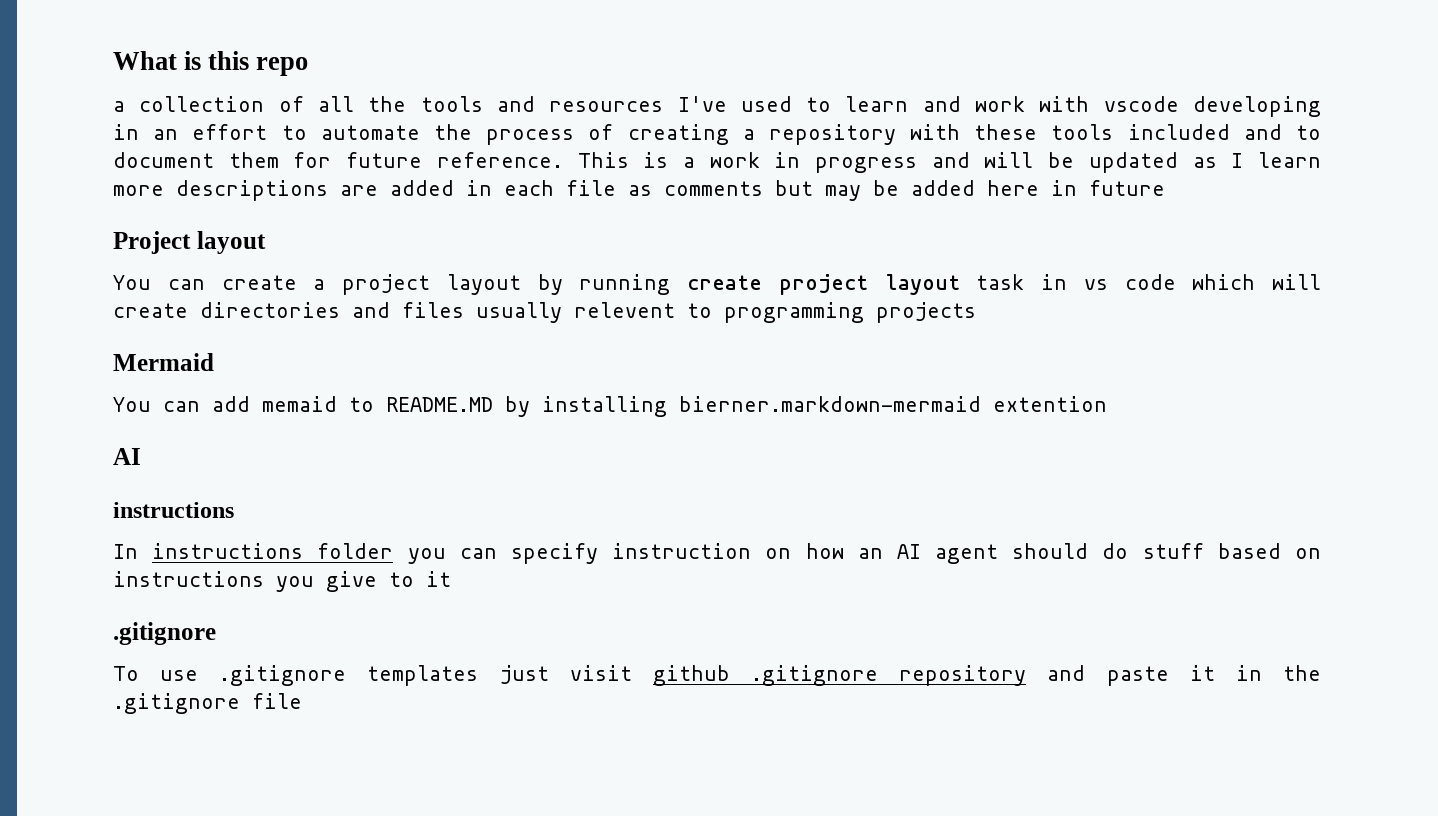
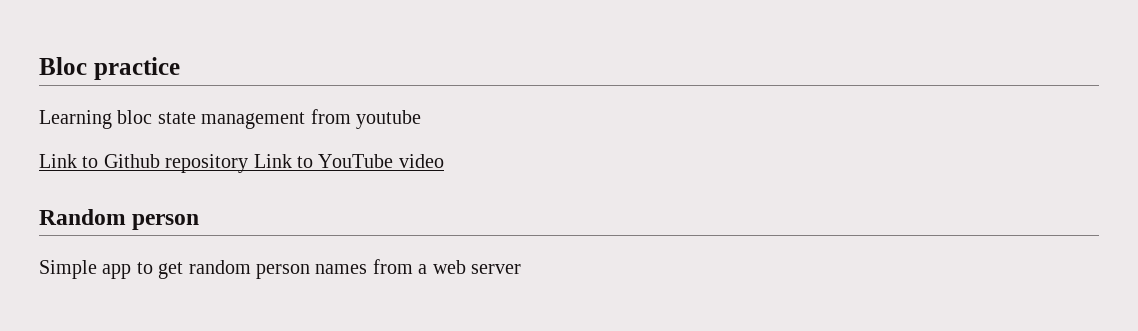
[113,51,309,76] [113,96,1321,117] [113,124,1321,145] [113,152,1322,173] [113,180,1165,201] [113,231,266,254] [113,274,1321,295] [113,302,976,323] [113,353,214,371] [113,396,1107,417] [113,448,141,465] [113,502,234,518] [113,543,1321,564] [113,571,451,592] [113,622,216,645] [113,665,1322,686] [113,693,302,714] What is this repo // a collection of all the tools and resources I've used to learn and work with vscode developing in an effort to automate the process of creating a repository with these tools included and to document them for future reference. This is a work in progress and will be updated as I learn more descriptions are added in each file as comments but may be added here in future // Project layout // You can create a project layout by running create project layout task in vs code which will create directories and files usually relevent to programming projects // Mermaid // You can add memaid to README.MD by installing bierner.markdown-mermaid extention // AI // instructions // In instructions folder you can specify instruction on how an AI agent should do stuff based on instructions you give to it // .gitignore // To use .gitignore templates just visit github .gitignore repository and paste it in the .gitignore file -> [39,57,180,80] [39,109,421,129] [39,154,444,173] [39,209,200,230] [39,259,521,279] Bloc practice // Learning bloc state management from youtube // Link to Github repository Link to YouTube video // Random person // Simple app to get random person names from a web server

